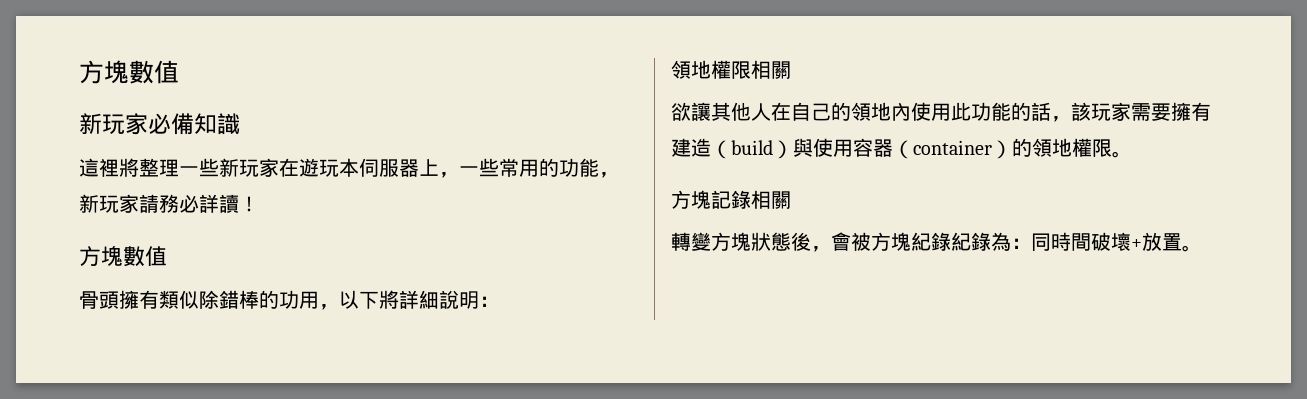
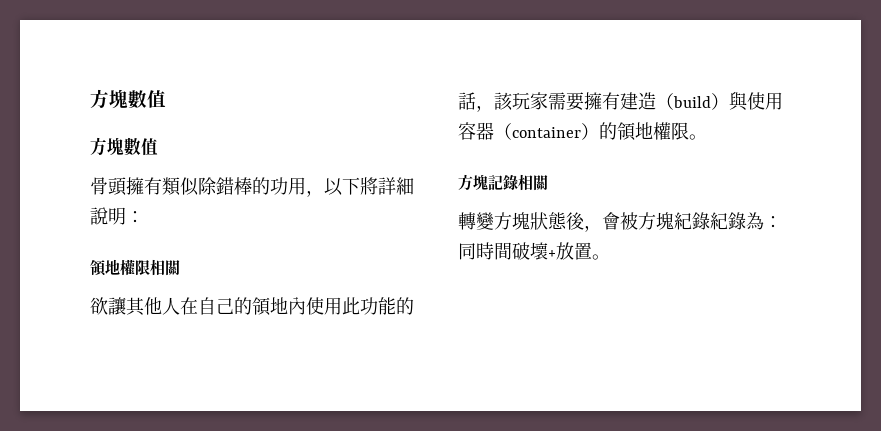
[79,60,179,84] [79,113,240,135] [79,158,619,178] [79,194,259,213] 方塊數值 // 新玩家必備知識 // 這裡將整理一些新玩家在遊玩本伺服器上，一些常用的功能，新玩家請務必詳讀！ -> [90,89,166,109] 方塊數值

